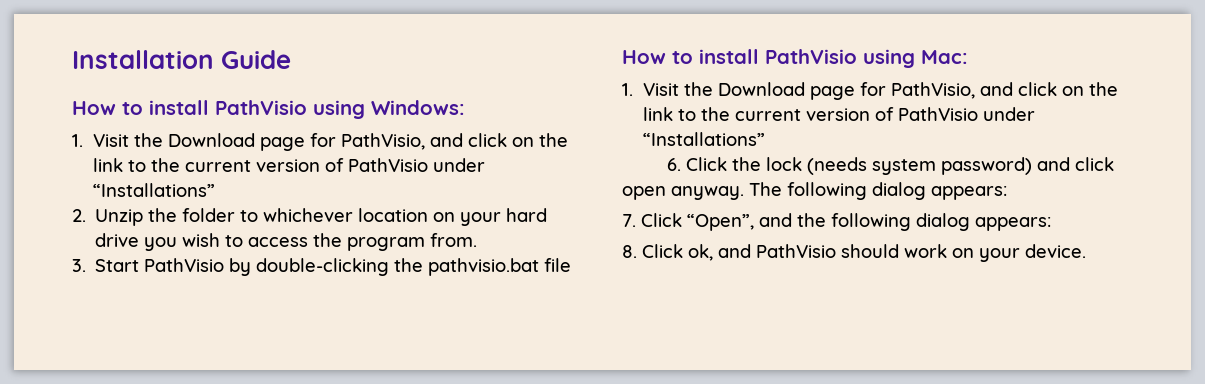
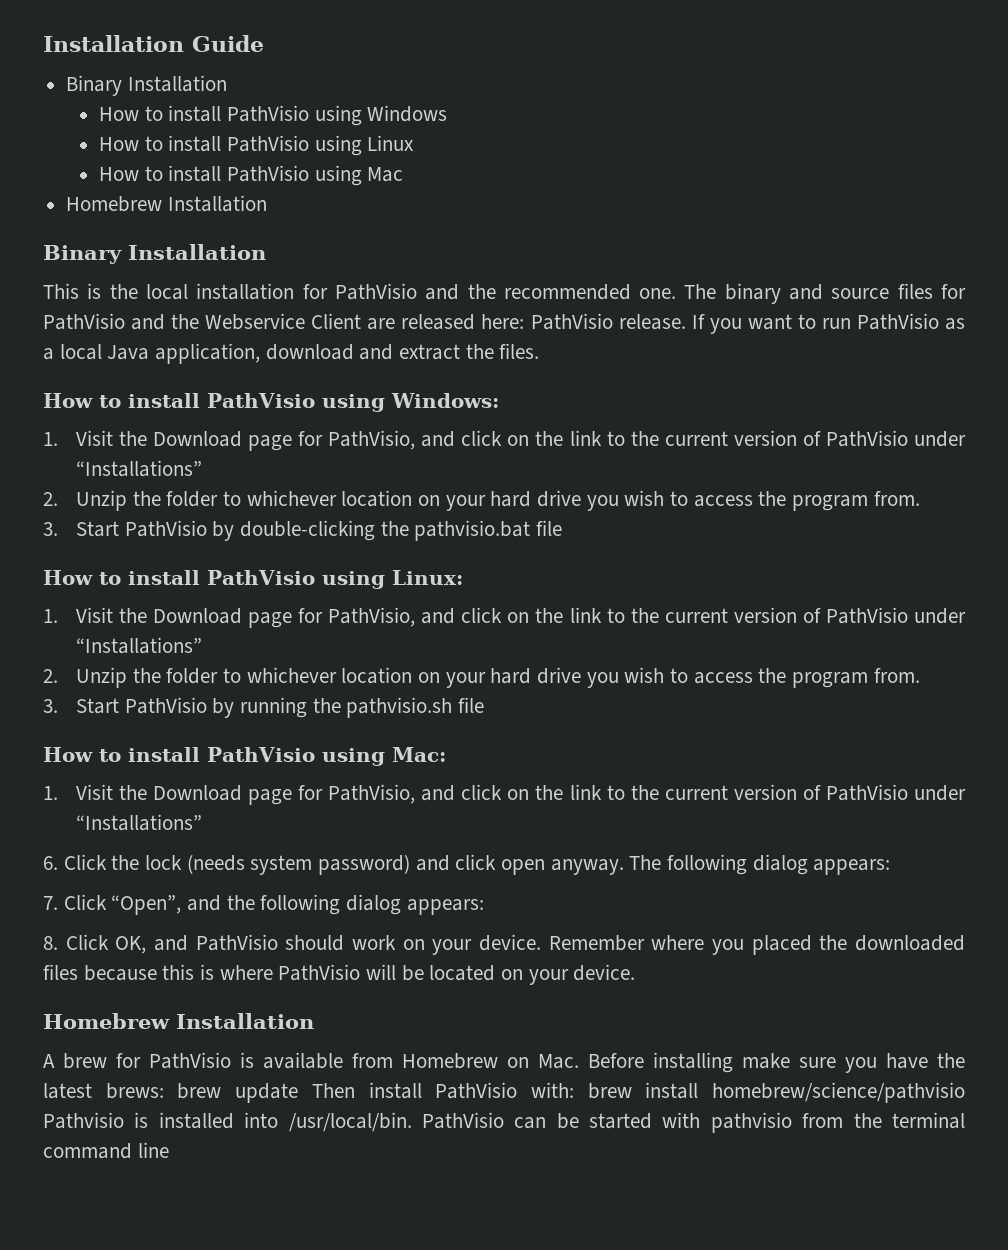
(292, 59) none -> [66,75,227,96] [98,105,448,126] [98,135,415,156] [98,165,404,186] [66,195,267,212] [43,244,266,264] [43,283,966,304] [43,313,965,334] [43,343,540,364] // Binary Installation // How to install PathVisio using Windows // How to install PathVisio using Linux // How to install PathVisio using Mac // Homebrew Installation // Binary Installation // This is the local installation for PathVisio and the recommended one. The binary and source files for PathVisio and the Webservice Client are released here: PathVisio release. If you want to run PathVisio as a local Java application, download and extract the files.
(572, 265) none -> [43,570,463,589] [43,607,966,628] [75,637,202,654] [43,667,920,688] [43,697,484,718] // How to install PathVisio using Linux: // 1. Visit the Download page for PathVisio, and click on the link to the current version of PathVisio under “Installations” // 2. Unzip the folder to whichever location on your hard drive you wish to access the program from. // 3. Start PathVisio by running the pathvisio.sh file
[688,244,713,261] ok, -> [115,936,147,954] OK,
(1086, 251) none -> [548,935,965,955] [43,964,636,985] [43,1013,314,1029] [43,1052,965,1073] [43,1082,965,1103] [43,1112,965,1133] [43,1142,169,1159] Remember where you placed the downloaded files because this is where PathVisio will be located on your device. // Homebrew Installation // A brew for PathVisio is available from Homebrew on Mac. Before installing make sure you have the latest brews: brew update Then install PathVisio with: brew install homebrew/science/pathvisio Pathvisio is installed into /usr/local/bin. PathVisio can be started with pathvisio from the terminal command line

